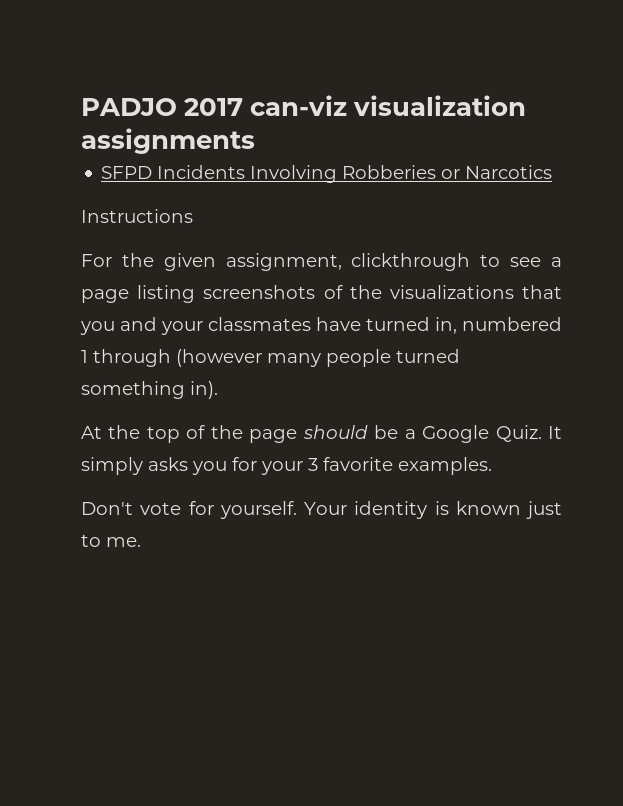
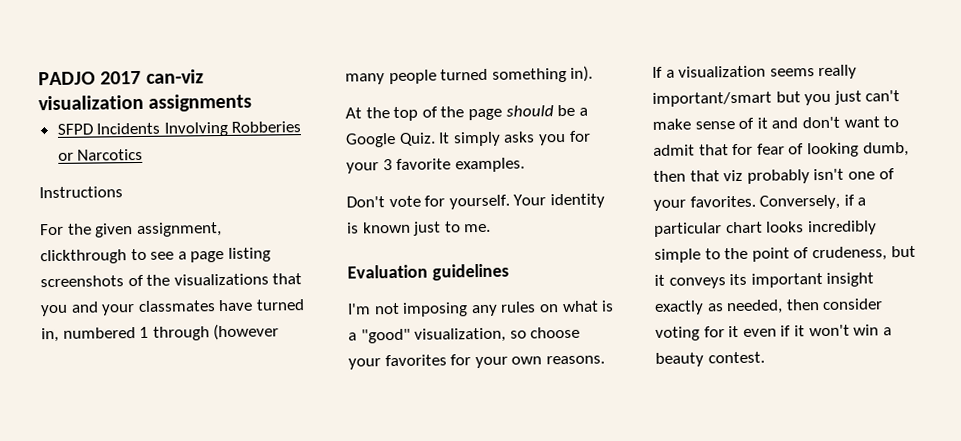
(141, 542) none -> [347,263,509,281] [347,300,615,317] [348,326,581,344] [348,354,605,370] [652,64,858,80] [652,90,901,107] [652,116,900,130] [653,141,909,158] [653,168,895,184] [653,194,867,211] [654,220,877,237] [654,245,916,263] [654,272,875,289] [654,298,884,315] [655,324,892,341] [655,351,765,367] // Evaluation guidelines // I'm not imposing any rules on what is a "good" visualization, so choose your favorites for your own reasons. If a visualization seems really important/smart but you just can't make sense of it and don't want to admit that for fear of looking dumb, then that viz probably isn't one of your favorites. Conversely, if a particular chart looks incredibly simple to the point of crudeness, but it conveys its important insight exactly as needed, then consider voting for it even if it won't win a beauty contest.

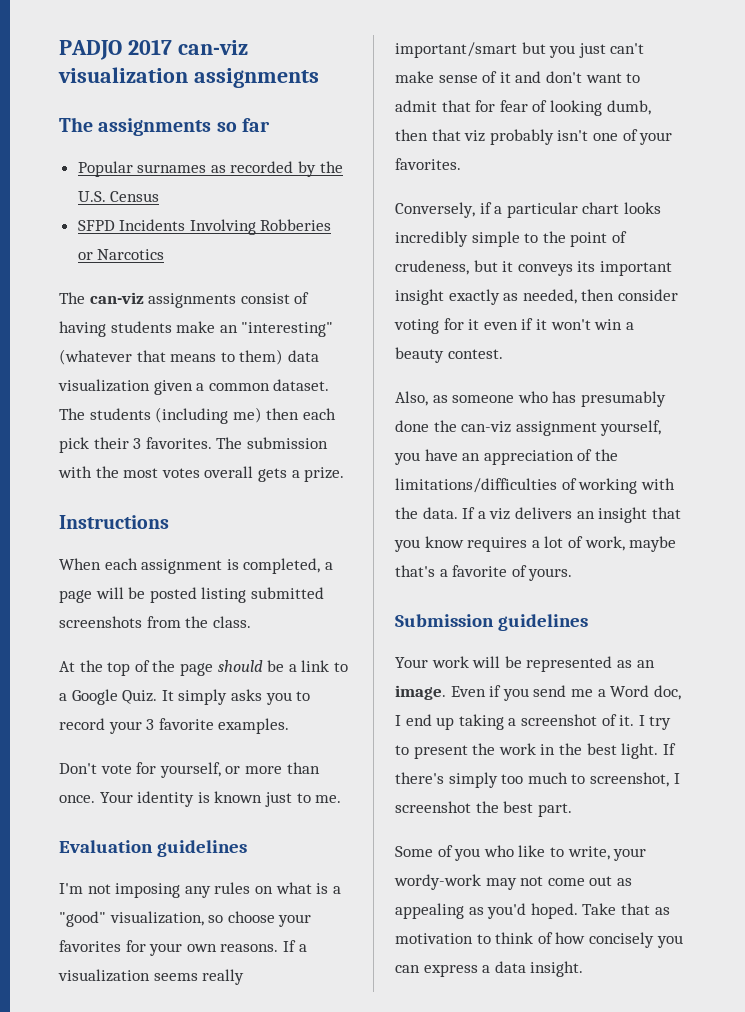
(253, 102) none -> [59,117,271,136] [77,161,343,177] [77,191,160,202] // The assignments so far // Popular surnames as recorded by the U.S. Census
[39,186,123,199] [40,222,222,238] [40,247,271,265] [40,273,303,288] [40,299,305,317] [41,323,280,343] [345,65,594,85] Instructions // For the given assignment, clickthrough to see a page listing screenshots of the visualizations that you and your classmates have turned in, numbered 1 through (however many people turned something in). -> [59,292,310,308] [59,321,334,337] [59,349,319,365] [58,379,330,395] [59,407,336,424] [59,437,328,453] [58,466,345,482] [59,515,169,529] [59,558,333,574] [59,587,324,603] [59,616,251,628] The can-viz assignments consist of having students make an "interesting" (whatever that means to them) data visualization given a common dataset. The students (including me) then each pick their 3 favorites. The submission with the most votes overall gets a prize. // Instructions // When each assignment is completed, a page will be posted listing submitted screenshots from the class.
(588, 111) none -> [301,660,348,672] [59,693,67,701] link to a
[568,130,591,142] for -> [296,691,311,701] [59,718,105,730] to record
[448,194,510,210] yourself. -> [159,762,320,778] [59,795,95,803] yourself, or more than once.
(756, 201) none -> (461, 164) //
(765, 357) none -> [395,391,666,407] [395,420,662,436] [394,449,618,465] [395,478,675,494] [395,507,681,523] [394,536,677,552] [395,565,573,581] [395,614,588,631] [395,656,655,672] [395,685,681,701] [395,714,672,730] [395,743,676,759] [395,772,680,788] [395,801,572,817] [395,845,647,861] [394,874,632,890] [395,903,670,919] [395,932,683,948] [395,961,584,977] // Also, as someone who has presumably done the can-viz assignment yourself, you have an appreciation of the limitations/difficulties of working with the data. If a viz delivers an insight that you know requires a lot of work, maybe that's a favorite of yours. // Submission guidelines // Your work will be represented as an image. Even if you send me a Word doc, I end up taking a screenshot of it. I try to present the work in the best light. If there's simply too much to screenshot, I screenshot the best part. // Some of you who like to write, your wordy-work may not come out as appealing as you'd hoped. Take that as motivation to think of how concisely you can express a data insight.

